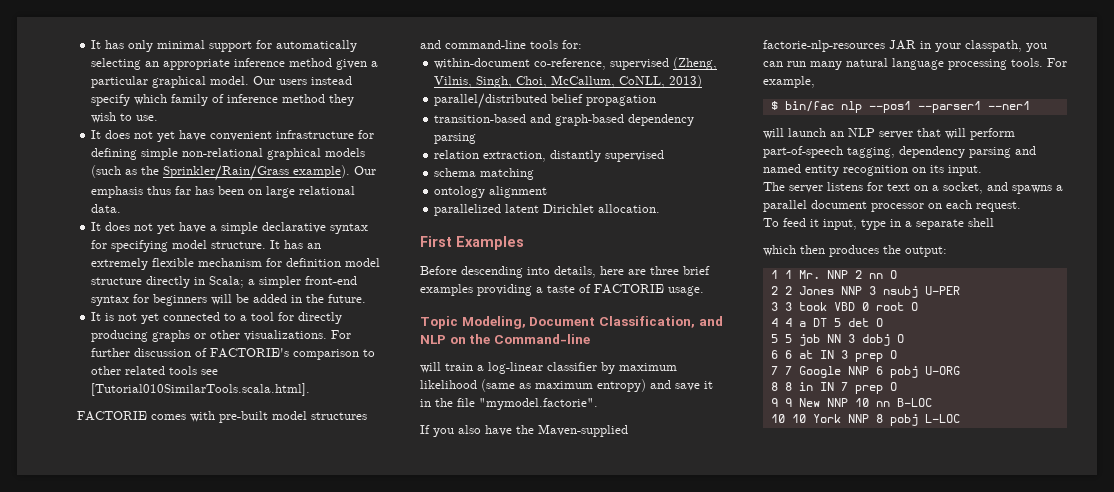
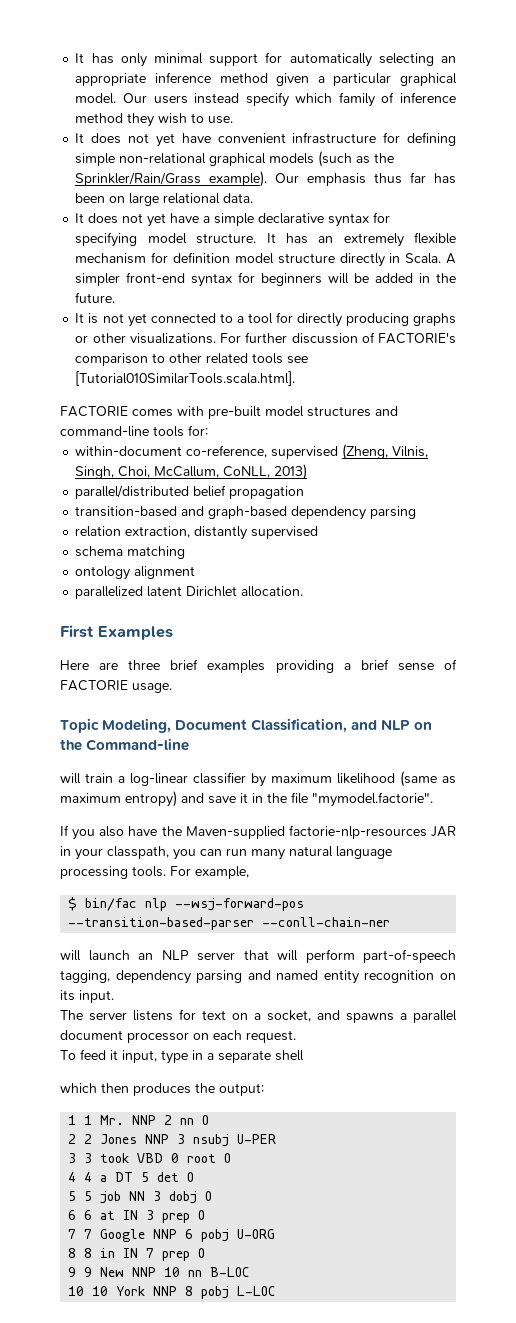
[209,276,256,288] Scala; a -> [405,253,456,264] Scala. A
[420,266,624,278] Before descending into details, here -> [60,660,89,670] Here
[547,285,575,293] taste -> [360,659,434,671] brief sense
[868,101,1030,113] --pos1 --parser1 --ner1 -> [175,898,305,911] [68,917,391,930] --wsj-forward-pos --transition-based-parser --conll-chain-ner

